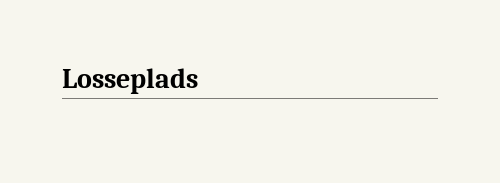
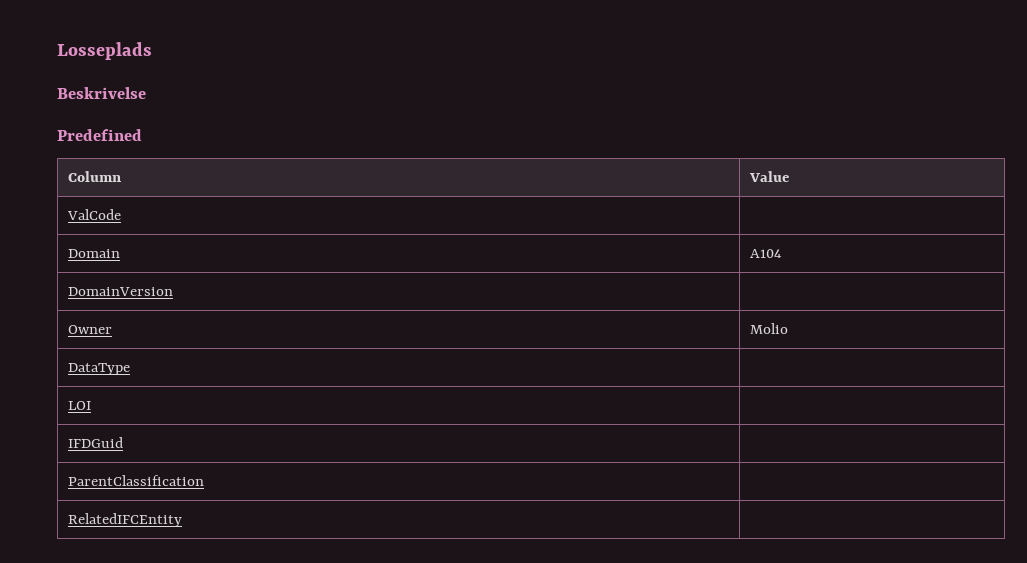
(198, 81) none -> [57,87,146,99] [57,129,142,141] [67,171,121,182] [748,171,789,182] [66,209,121,220] [67,249,120,258] [749,249,782,258] [67,287,173,296] [67,325,112,334] [749,323,788,334] [67,363,130,375] [67,401,91,410] [67,437,123,448] [67,475,204,486] [67,513,182,527] // Beskrivelse // Predefined // Column | Value // ValCode | // Domain | A104 // DomainVersion | // Owner | Molio // DataType | // LOI | // IFDGuid | // ParentClassification | // RelatedIFCEntity |

